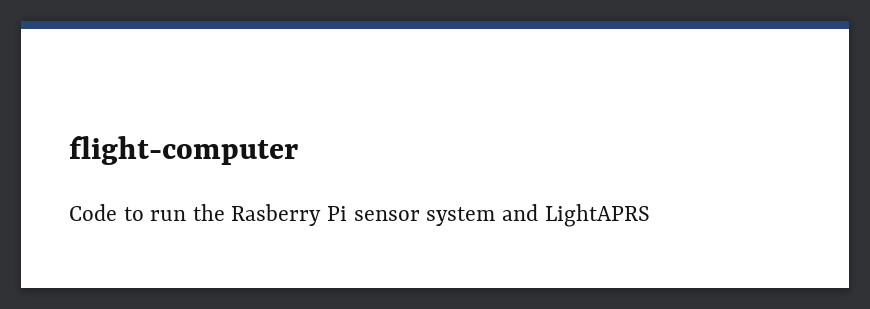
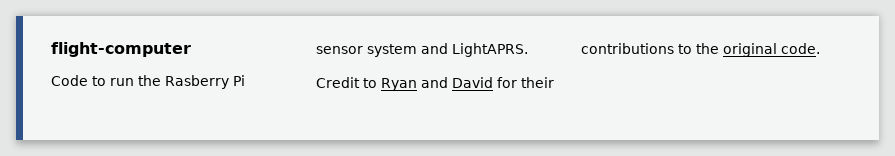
[544,204,650,227] LightAPRS -> [452,43,528,57] [316,77,554,91] [581,43,820,57] LightAPRS. // Credit to Ryan and David for their contributions to the original code.

